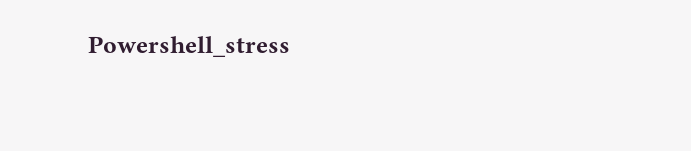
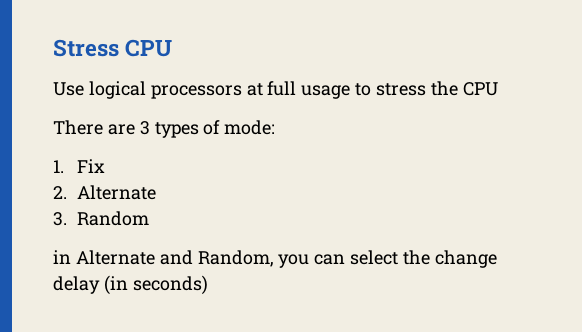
[88,36,290,57] Powershell_stress -> [53,39,173,57] [53,81,498,99] [53,120,276,138] [53,159,106,173] [53,185,157,200] [53,211,150,226] [53,250,497,268] [53,275,208,295] Stress CPU // Use logical processors at full usage to stress the CPU // There are 3 types of mode: // 1. Fix // 2. Alternate // 3. Random // in Alternate and Random, you can select the change delay (in seconds)

